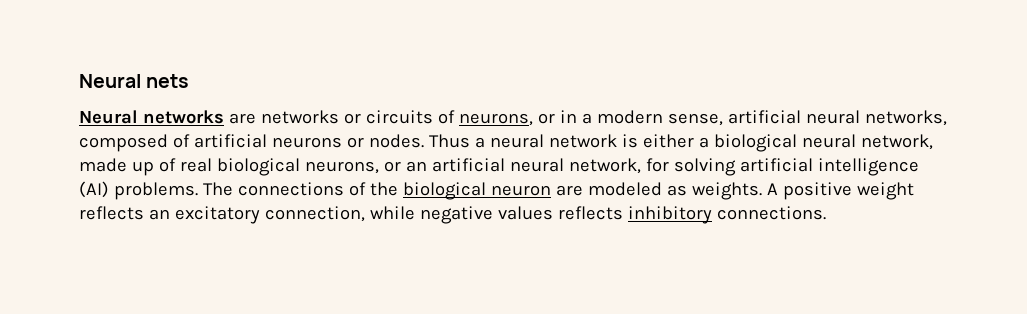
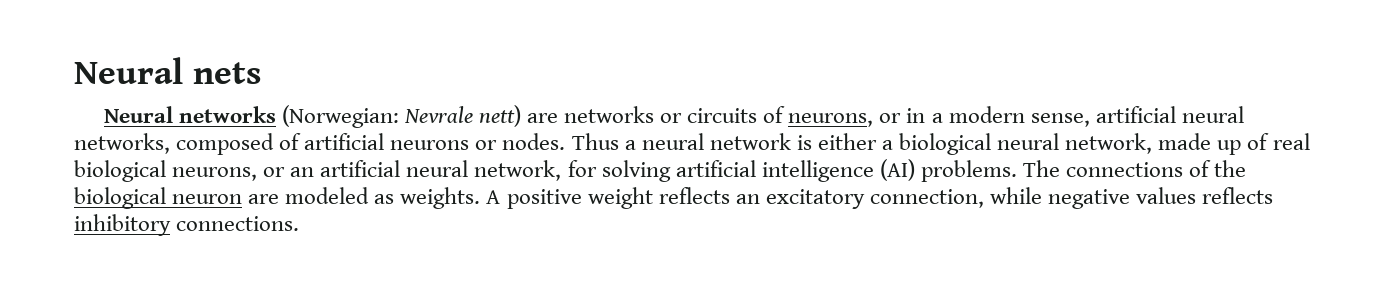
(224, 117) none -> [281,105,521,128] (Norwegian: Nevrale nett)

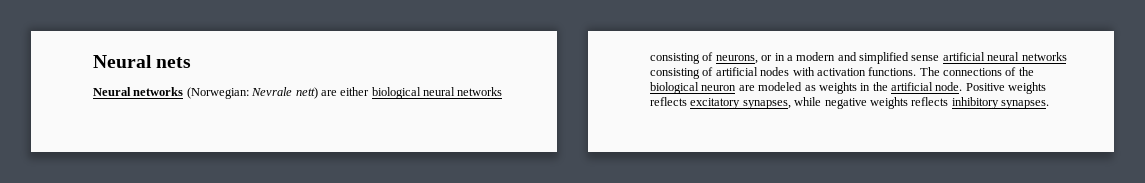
[563,106,758,123] networks or circuits -> [340,87,503,99] [650,53,700,64] either biological neural networks consisting
[1030,106,1244,127] [74,133,1310,155] [74,159,1017,182] sense, artificial neural networks, composed of artificial neurons or nodes. Thus a neural network is either a biological neural network, made up of real biological neurons, or an artificial neural network, for solving artificial intelligence (AI) problems. -> [837,52,1067,64] [650,67,917,79] and simplified sense artificial neural networks consisting of artificial nodes with activation functions.
[400,187,984,209] weights. A positive weight reflects an excitatory connection, -> [818,82,1047,94] [650,97,791,109] weights in the artificial node. Positive weights reflects excitatory synapses,
[1136,187,1197,204] values -> [869,97,908,109] weights
[176,216,300,231] connections. -> [1001,100,1049,109] synapses.

